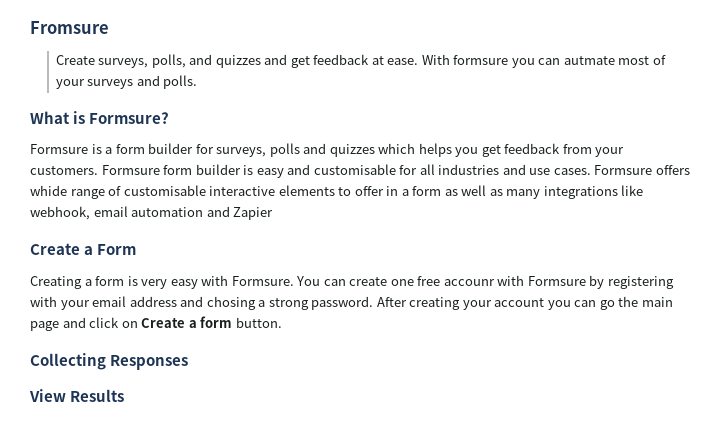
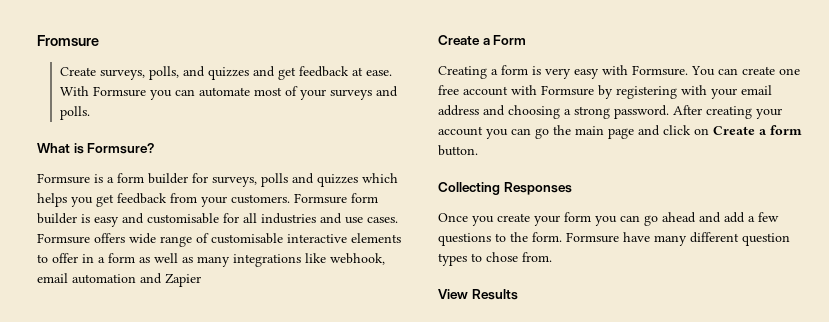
[453,55,615,68] formsure you can autmate -> [92,86,250,100] Formsure you can automate
[30,185,67,196] whide -> [129,233,156,244] wide
[443,279,495,286] accounr -> [463,86,508,96] account
[206,296,256,310] chosing -> [508,105,560,119] choosing
(189, 362) none -> [438,212,779,226] [438,232,790,246] [438,252,552,266] // Once you create your form you can go ahead and add a few questions to the form. Formsure have many different question types to chose from.

